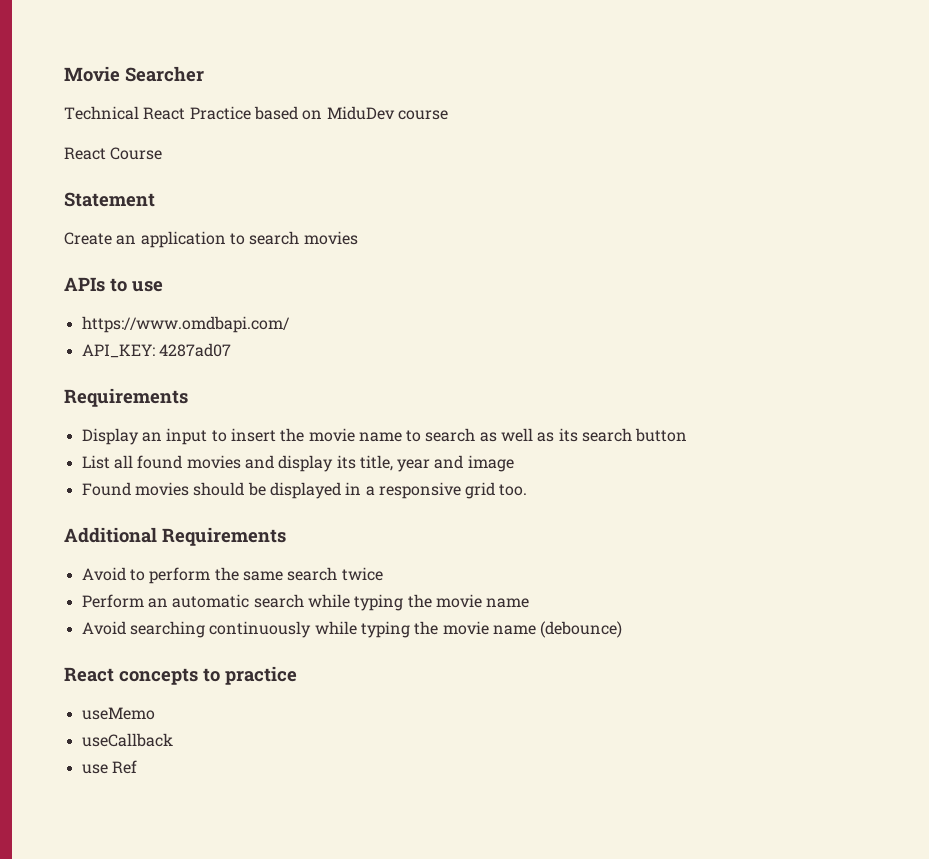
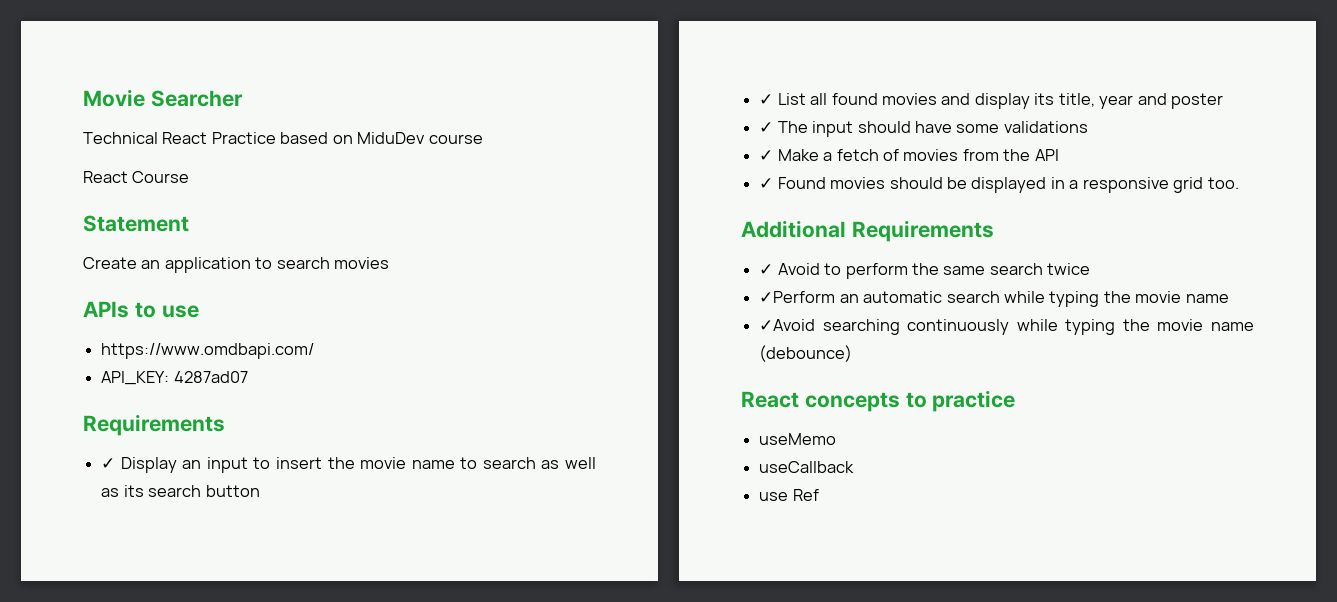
(188, 397) none -> [101,458,116,469] ✓
(688, 435) none -> [759,94,774,105] ✓
[467,455,514,472] image // -> [1171,93,1224,109] [759,121,1088,137] [759,149,1059,161] [759,178,774,189] poster // ✓ The input should have some validations // ✓ Make a fetch of movies from the API // ✓
(286, 536) none -> [759,264,774,275] ✓
[81,594,144,608] Perform -> [759,291,836,303] ✓Perform
[81,621,126,635] Avoid -> [759,319,816,331] ✓Avoid

